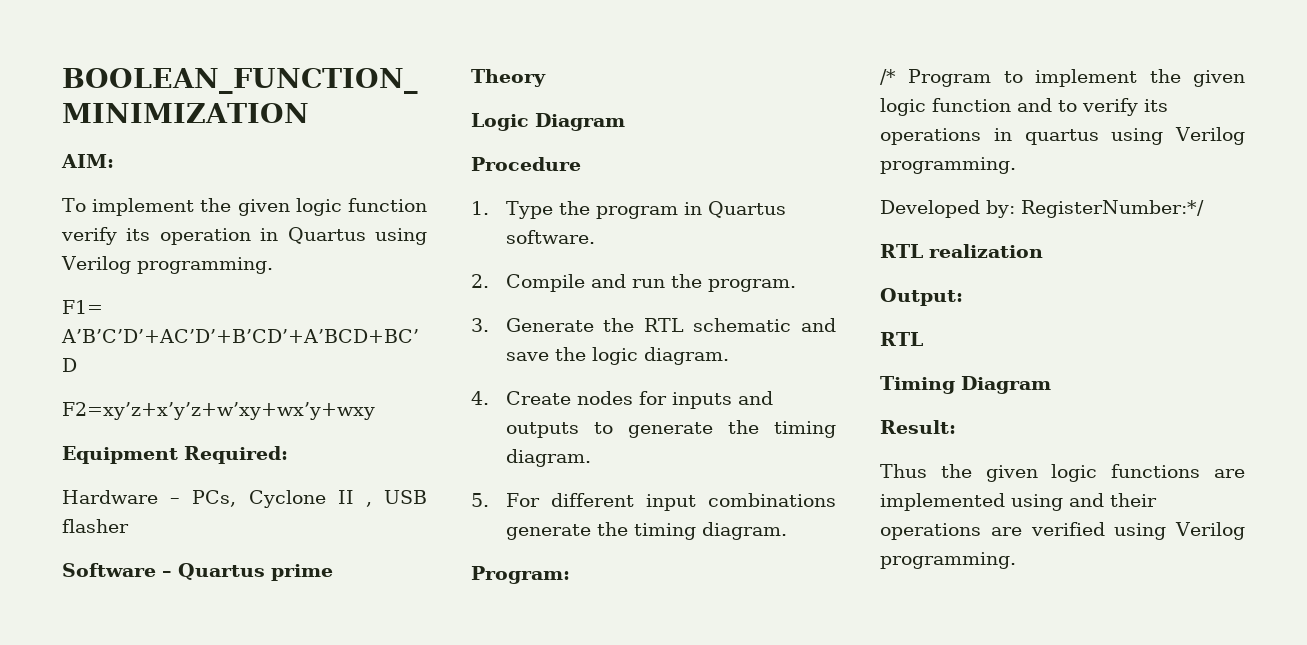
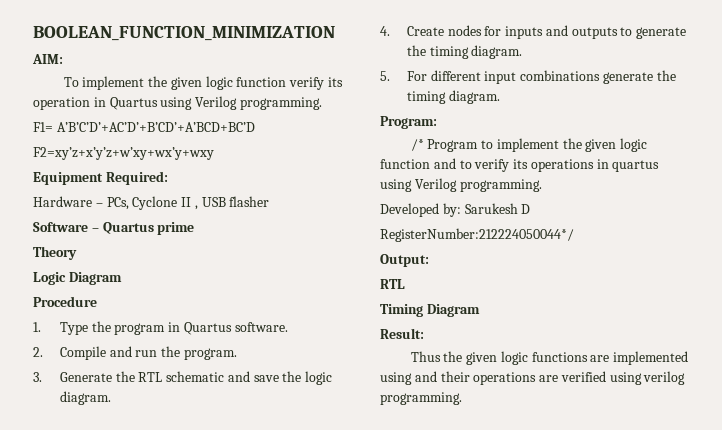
[1021,200,1204,218] [880,244,1043,258] RegisterNumber:*/ // RTL realization -> [464,203,531,214] [380,228,574,242] Sarukesh D // RegisterNumber:212224050044*/
[1175,522,1246,540] Verilog -> [643,371,686,385] verilog

